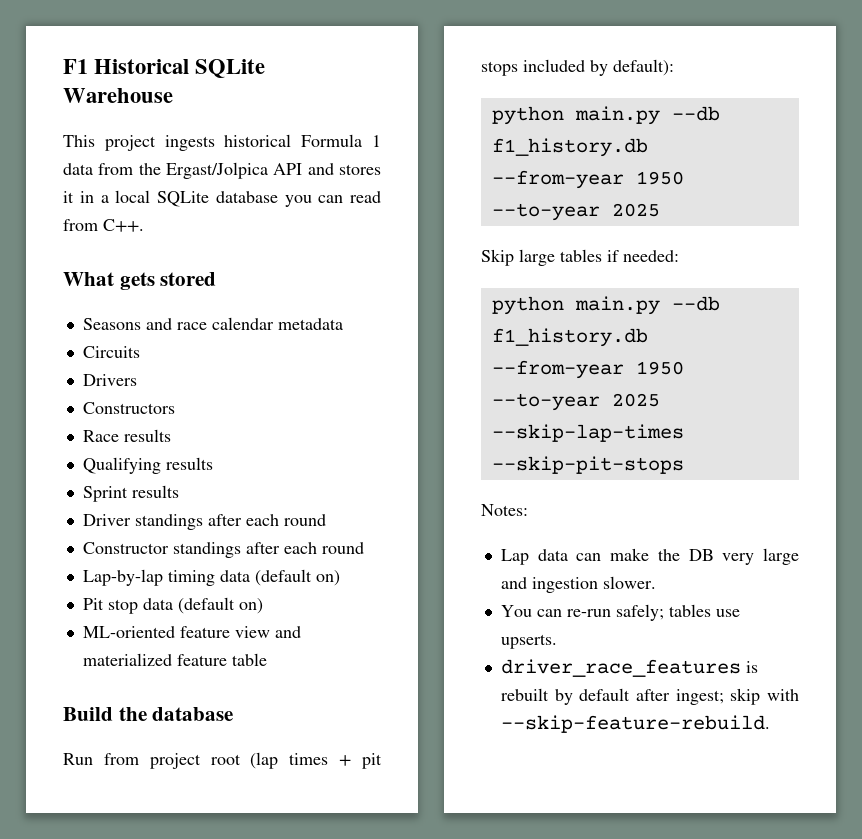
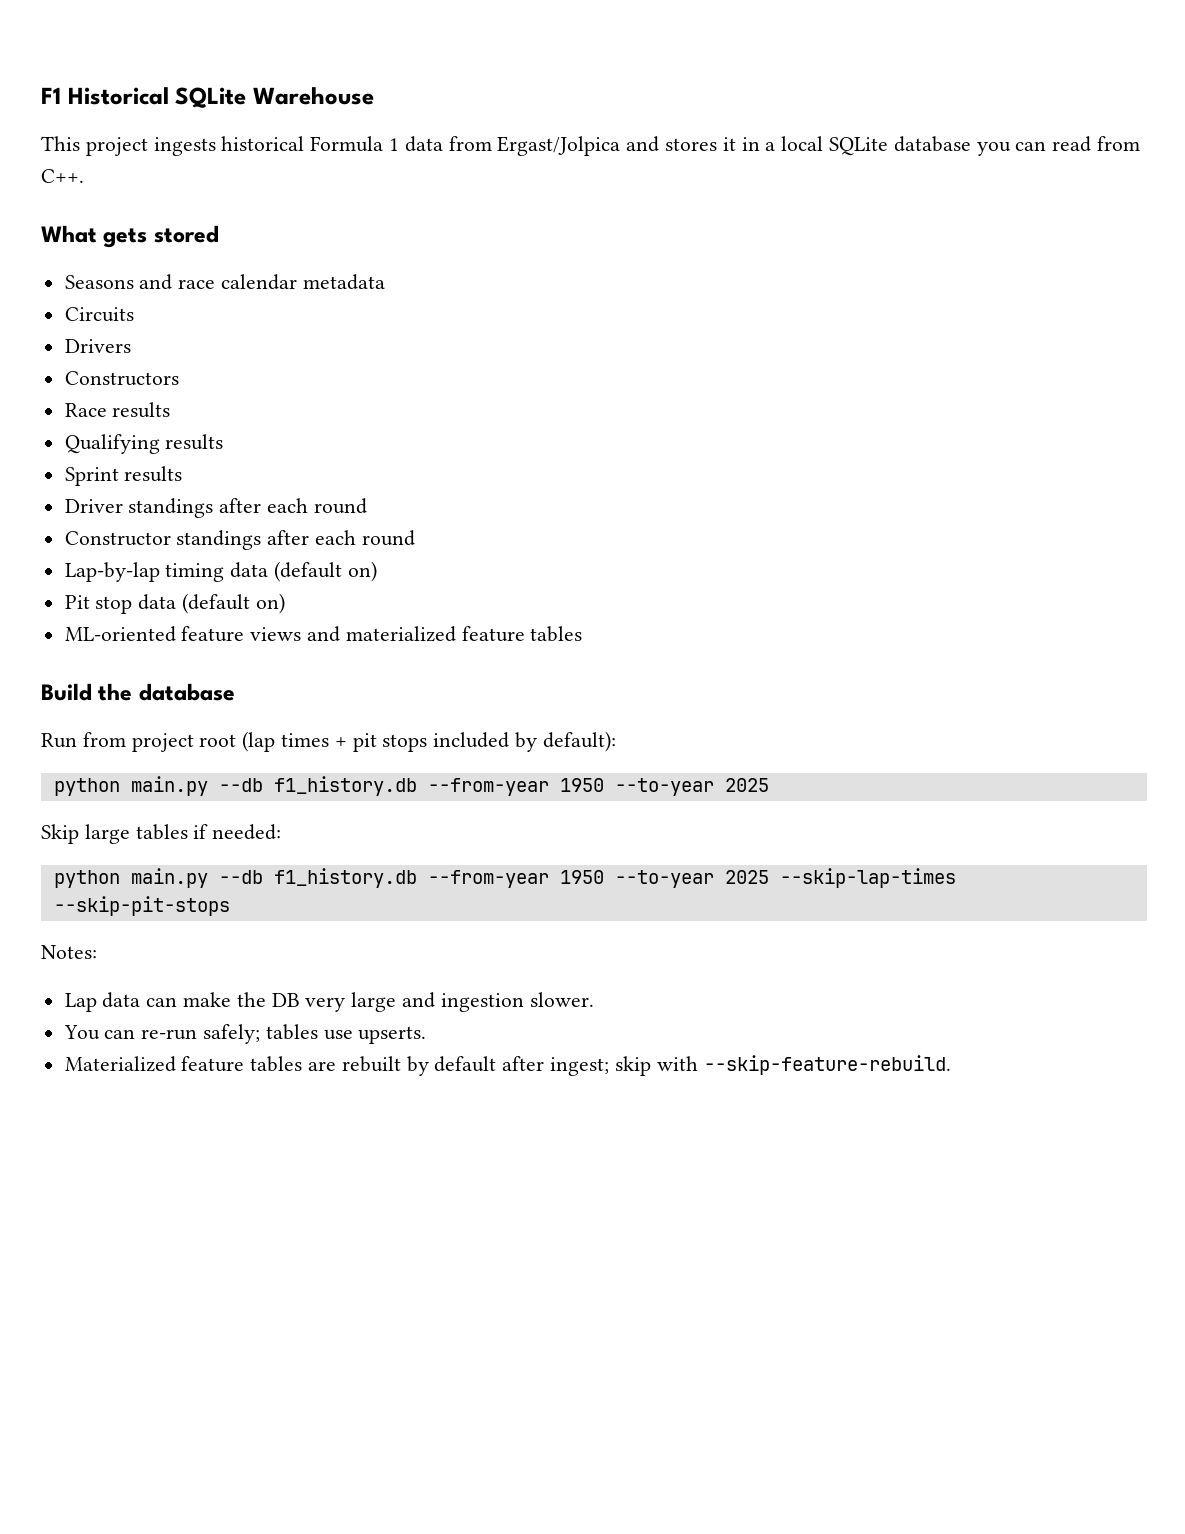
[138,162,303,179] the Ergast/Jolpica API -> [497,136,621,156] Ergast/Jolpica
[234,626,270,638] view -> [250,627,302,641] views
[231,653,267,666] table -> [530,626,583,642] tables
[500,659,758,677] driver_race_features is -> [64,1056,337,1072] Materialized feature tables are

